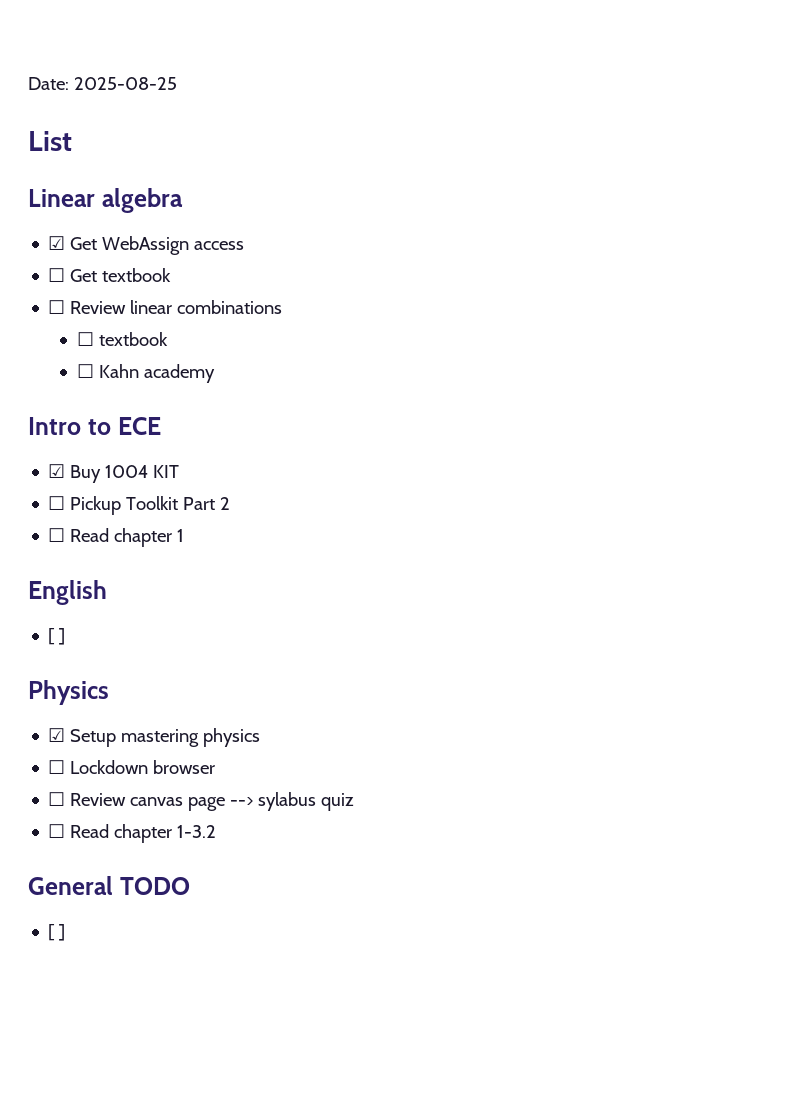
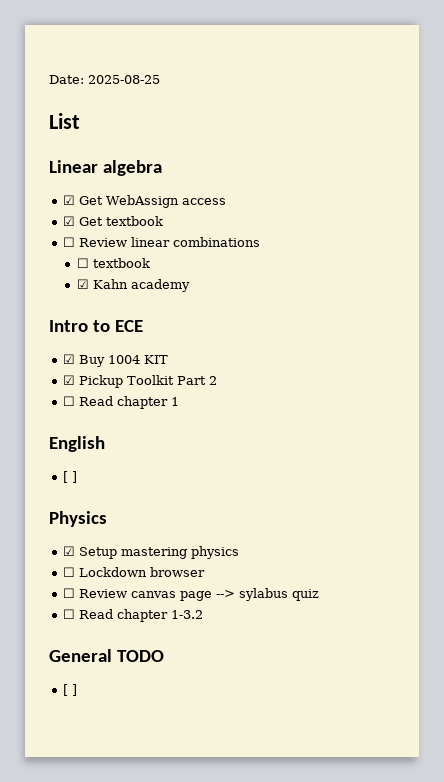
[48,268,66,282] ☐ -> [62,216,75,226] ☑
[76,364,94,378] ☐ -> [76,279,89,289] ☑
[48,496,66,510] ☐ -> [62,375,75,385] ☑

